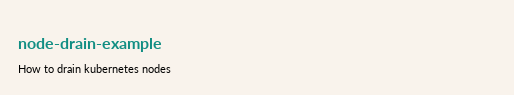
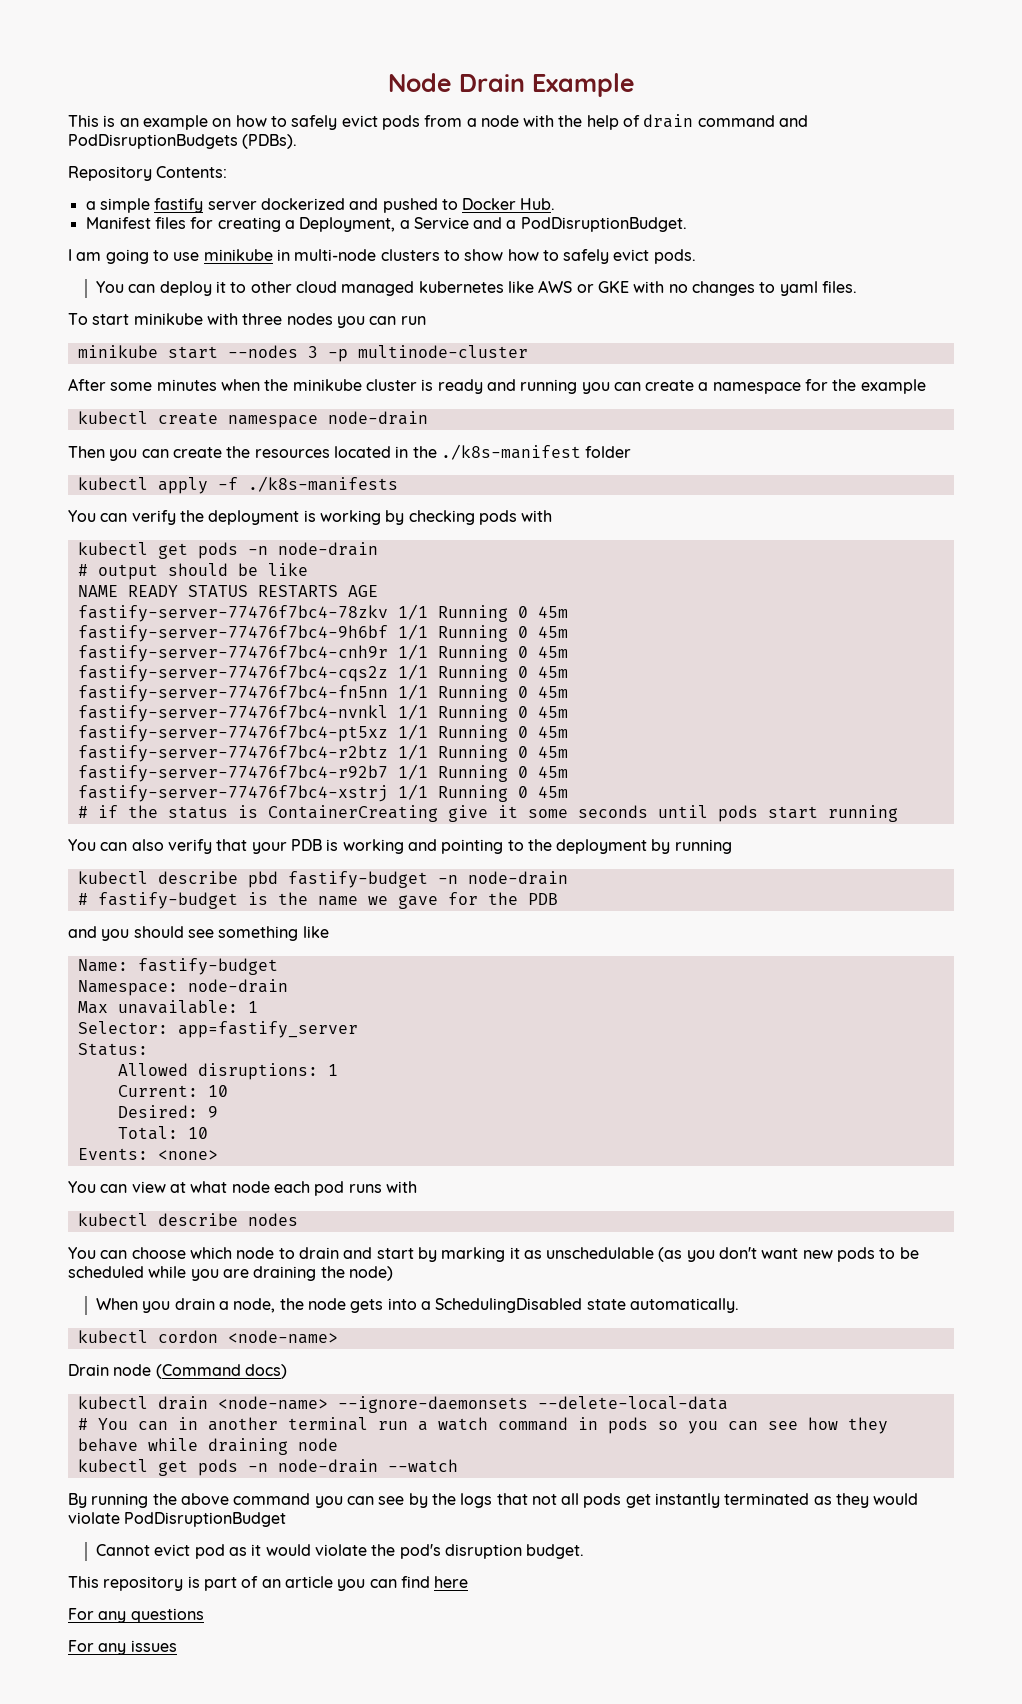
[18,38,162,52] [18,64,171,73] node-drain-example // How to drain kubernetes nodes -> [387,73,635,97] [68,114,809,130] [68,134,298,149] [68,166,228,181] [85,198,556,213] [85,217,687,232] [68,249,696,264] [96,280,857,296] [68,313,426,328] [77,345,528,362] [68,378,926,394] [77,411,428,428] [68,444,632,461] [77,476,398,494] [68,510,553,525] [77,542,378,559] [77,563,308,580] [77,585,378,597] [77,604,568,622] [77,624,568,642] [77,644,568,662] [77,664,568,682] [77,684,568,702] [77,704,568,722] [77,724,568,742] [77,744,568,762] [77,764,568,782] [77,784,568,802] [77,805,898,822] [68,839,732,854] [77,871,568,888] [77,892,558,909] [68,926,329,941] [77,958,278,975] [77,979,288,996] [77,1000,258,1014] [77,1021,358,1038] [77,1043,148,1056] [117,1063,338,1080] [117,1085,228,1097] [117,1105,218,1118] [117,1126,208,1140] [77,1148,218,1160] [68,1181,417,1196] [77,1213,298,1226] [68,1247,919,1262] [68,1266,393,1281] [96,1298,739,1313] [77,1330,338,1344] [68,1364,287,1379] [77,1396,728,1413] [77,1417,888,1434] [77,1438,338,1455] [77,1459,458,1476] [68,1493,919,1508] [68,1512,287,1527] [96,1544,585,1559] [68,1576,469,1591] [68,1608,204,1623] [68,1640,177,1655] Node Drain Example // This is an example on how to safely evict pods from a node with the help of drain command and PodDisruptionBudgets (PDBs). // Repository Contents: // a simple fastify server dockerized and pushed to Docker Hub. // Manifest files for creating a Deployment, a Service and a PodDisruptionBudget. // I am going to use minikube in multi-node clusters to show how to safely evict pods. // You can deploy it to other cloud managed kubernetes like AWS or GKE with no changes to yaml files. // To start minikube with three nodes you can run // minikube start --nodes 3 -p multinode-cluster // After some minutes when the minikube cluster is ready and running you can create a namespace for the example // kubectl create namespace node-drain // Then you can create the resources located in the ./k8s-manifest folder // kubectl apply -f ./k8s-manifests // You can verify the deployment is working by checking pods with // kubectl get pods -n node-drain // # output should be like // NAME READY STATUS RESTARTS AGE // fastify-server-77476f7bc4-78zkv 1/1 Running 0 45m // fastify-server-77476f7bc4-9h6bf 1/1 Running 0 45m // fastify-server-77476f7bc4-cnh9r 1/1 Running 0 45m // fastify-server-77476f7bc4-cqs2z 1/1 Running 0 45m // fastify-server-77476f7bc4-fn5nn 1/1 Running 0 45m // fastify-server-77476f7bc4-nvnkl 1/1 Running 0 45m // fastify-server-77476f7bc4-pt5xz 1/1 Running 0 45m // fastify-server-77476f7bc4-r2btz 1/1 Running 0 45m // fastify-server-77476f7bc4-r92b7 1/1 Running 0 45m // fastify-server-77476f7bc4-xstrj 1/1 Running 0 45m // # if the status is ContainerCreating give it some seconds until pods start running // You can also verify that your PDB is working and pointing to the deployment by running // kubectl describe pbd fastify-budget -n node-drain // # fastify-budget is the name we gave for the PDB // and you should see something like // Name: fastify-budget // Namespace: node-drain // Max unavailable: 1 // Selector: app=fastify_server // Status: // Allowed disruptions: 1 // Current: 10 // Desired: 9 // Total: 10 // Events: <none> // You can view at what node each pod runs with // kubectl describe nodes // You can choose which node to drain and start by marking it as unschedulable (as you don't want new pods to be scheduled while you are draining the node) // When you drain a node, the node gets into a SchedulingDisabled state automatically. // kubectl cordon <node-name> // Drain node (Command docs) // kubectl drain <node-name> --ignore-daemonsets --delete-local-data // # You can in another terminal run a watch command in pods so you can see how they behave while draining node // kubectl get pods -n node-drain --watch // By running the above command you can see by the logs that not all pods get instantly terminated as they would violate PodDisruptionBudget // Cannot evict pod as it would violate the pod's disruption budget. // This repository is part of an article you can find here // For any questions // For any issues

